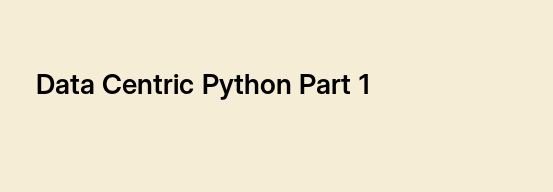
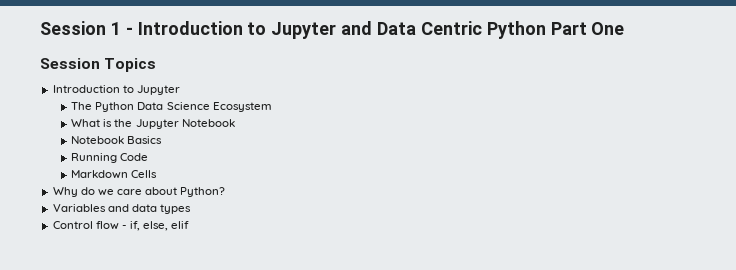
[36,74,369,100] Data Centric Python Part 1 -> [40,21,625,39] [40,58,157,72] [52,85,180,95] [71,102,272,112] [71,119,235,129] [71,136,163,144] [71,153,149,163] [71,170,158,179] [52,187,226,197] [52,204,191,214] [52,221,190,231] Session 1 - Introduction to Jupyter and Data Centric Python Part One // Session Topics // Introduction to Jupyter // The Python Data Science Ecosystem // What is the Jupyter Notebook // Notebook Basics // Running Code // Markdown Cells // Why do we care about Python? // Variables and data types // Control flow - if, else, elif

